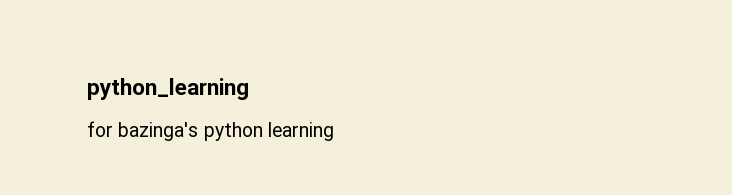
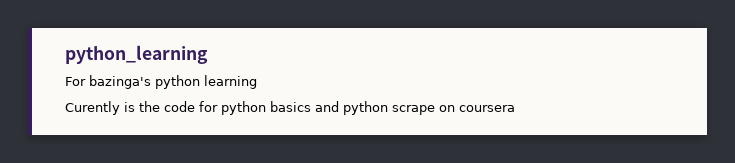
[87,121,113,137] for -> [65,77,86,86] For
(334, 131) none -> [65,101,515,115] // Curently is the code for python basics and python scrape on coursera

